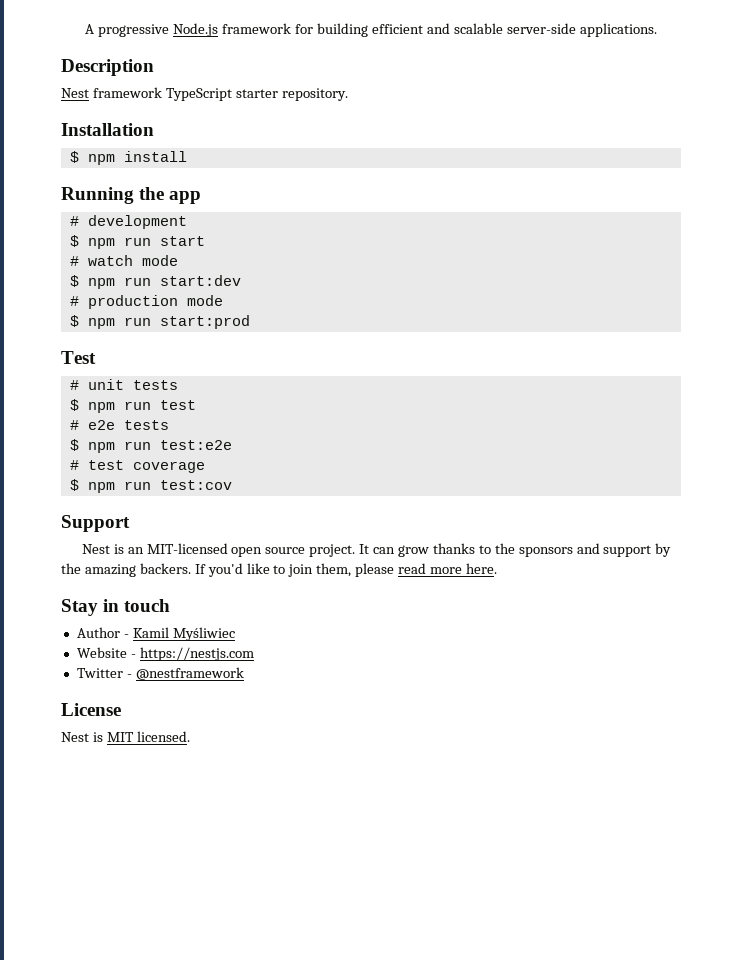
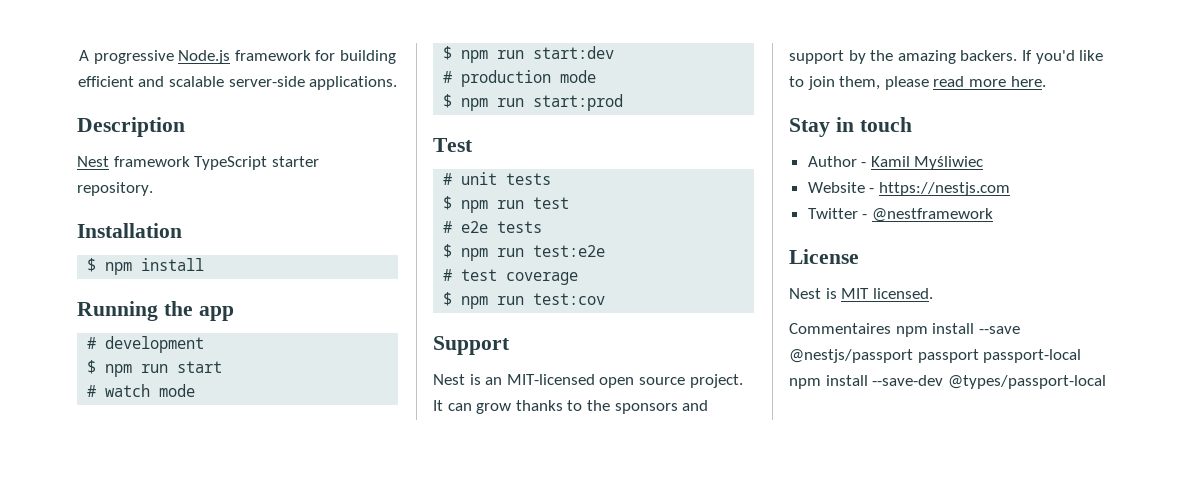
(190, 736) none -> [789,323,1020,337] [789,349,1082,363] [789,375,1106,389] // Commentaires npm install --save @nestjs/passport passport passport-local npm install --save-dev @types/passport-local

